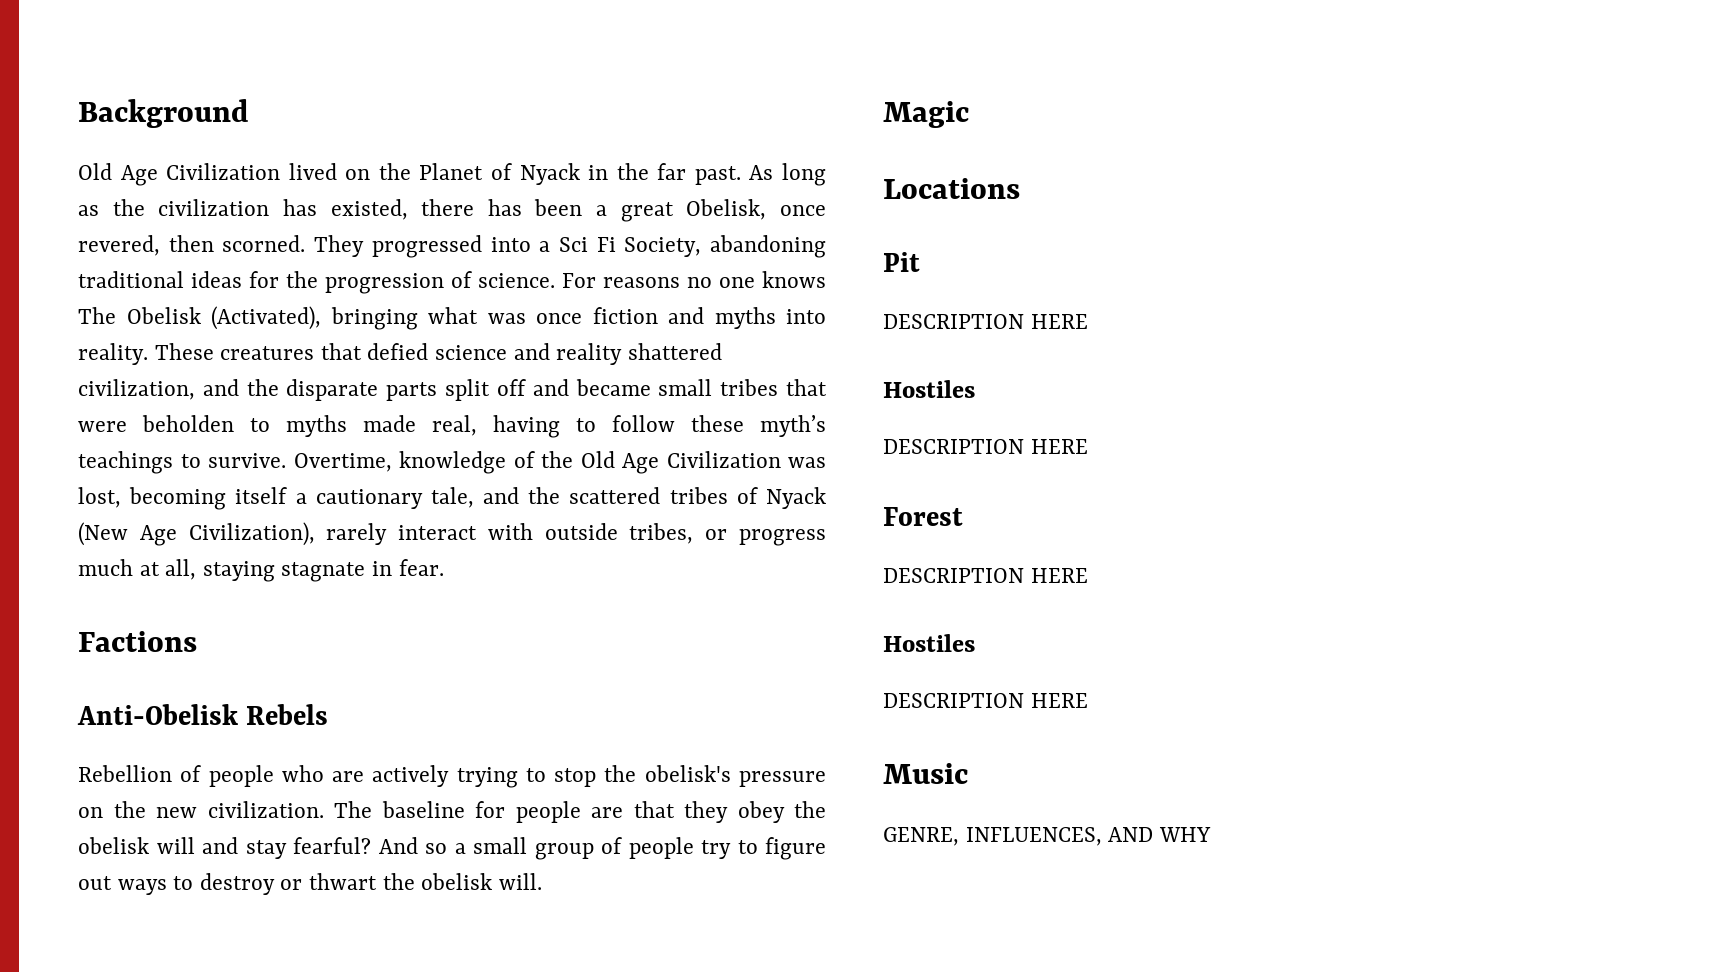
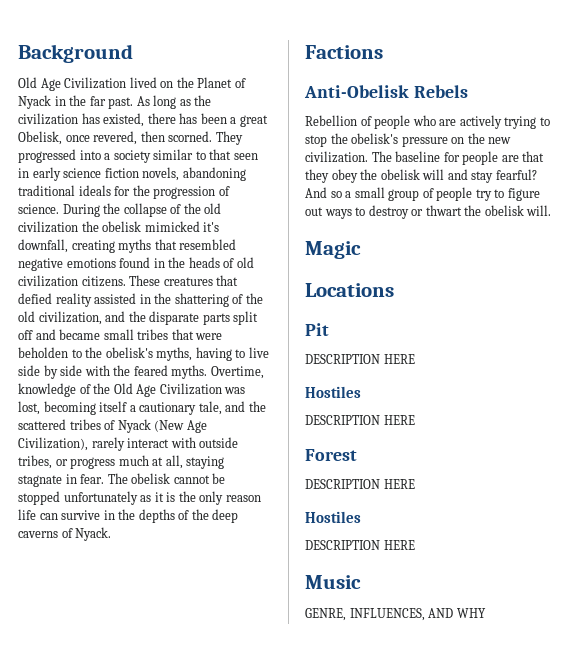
[558,237,702,257] Sci Fi Society, -> [113,149,258,163] [18,167,180,181] society similar to that seen in early science fiction novels,
[191,271,242,288] ideas -> [78,185,111,196] ideals
[562,271,826,288] [78,306,826,330] [78,343,722,365] For reasons no one knows The Obelisk (Activated), bringing what was once fiction and myths into reality. These creatures that defied science and reality shattered -> [62,203,222,217] [18,221,220,233] [18,239,237,253] [18,257,254,271] [18,275,239,287] [18,293,263,307] [18,311,35,322] During the collapse of the old civilization the obelisk mimicked it's downfall, creating myths that resembled negative emotions found in the heads of old civilization citizens. These creatures that defied reality assisted in the shattering of the old
[286,415,826,438] [78,451,286,474] myths made real, having to follow these myth’s teachings to survive. -> [85,347,269,361] [18,365,208,379] the obelisk's myths, having to live side by side with the feared myths.
(444, 567) none -> [107,473,226,484] [18,491,261,505] [18,509,239,523] [18,527,112,541] The obelisk cannot be stopped unfortunately as it is the only reason life can survive in the depths of the deep caverns of Nyack.

